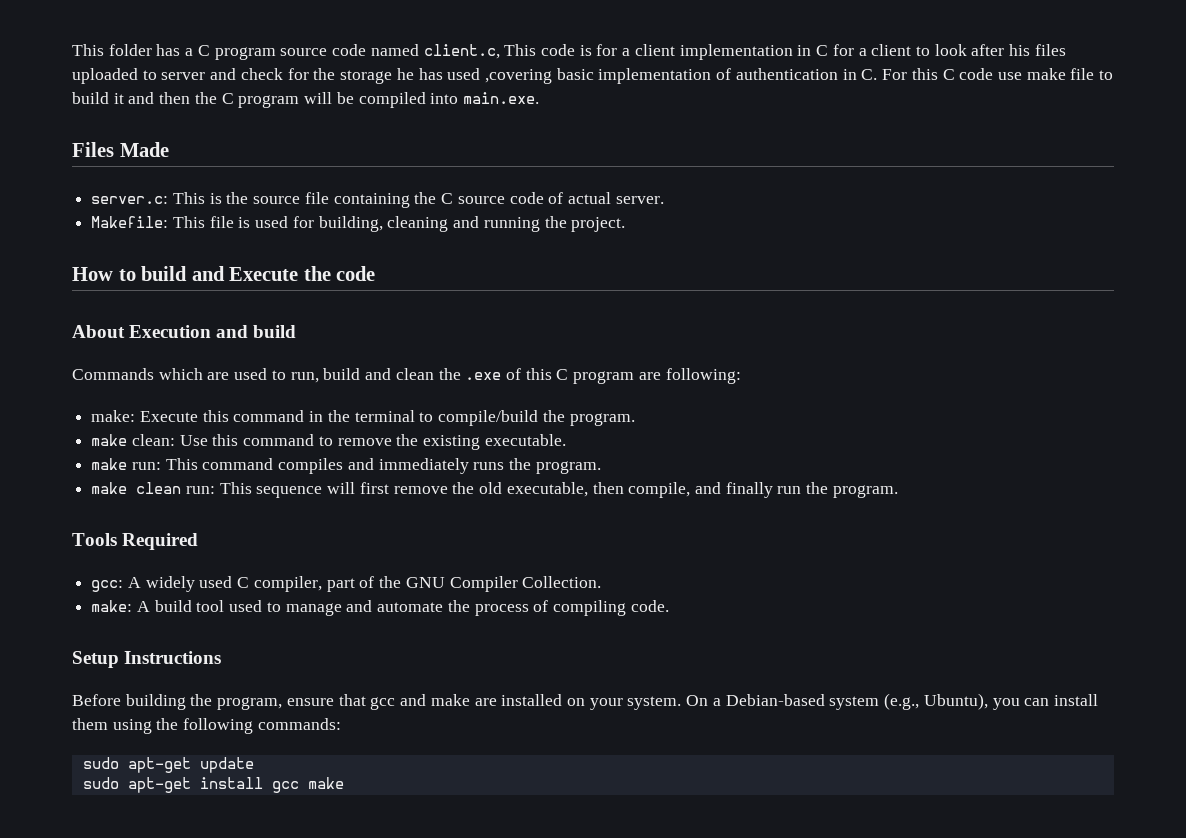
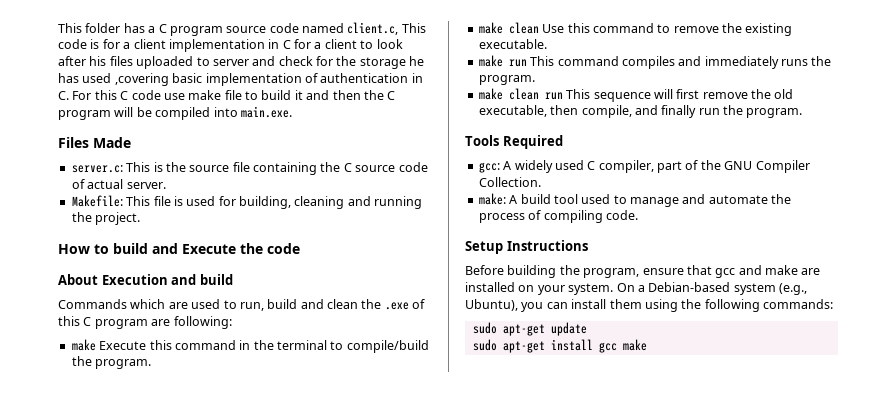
[91,410,136,422] make: -> [71,339,96,351] make
[131,434,175,446] clean: -> [508,22,539,34] clean
[131,462,161,470] run: -> [508,59,527,67] run
[185,486,215,494] run: -> [544,92,563,100] run

